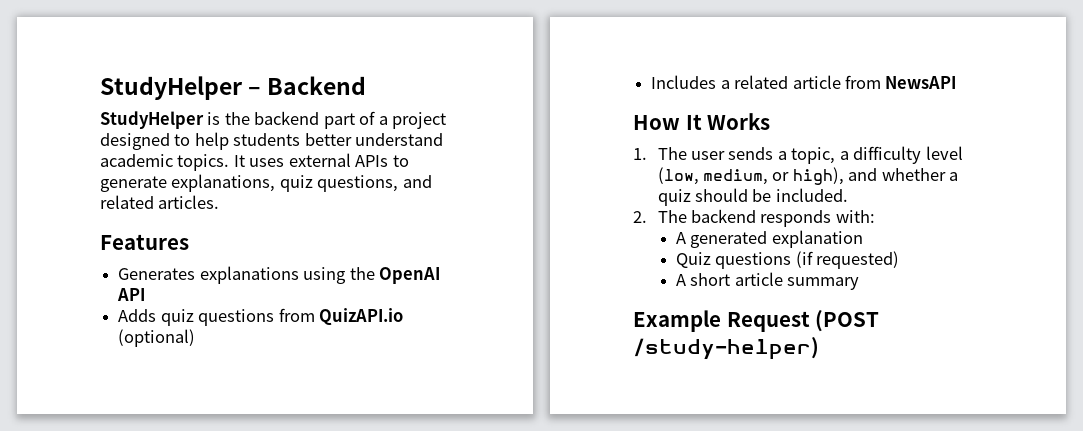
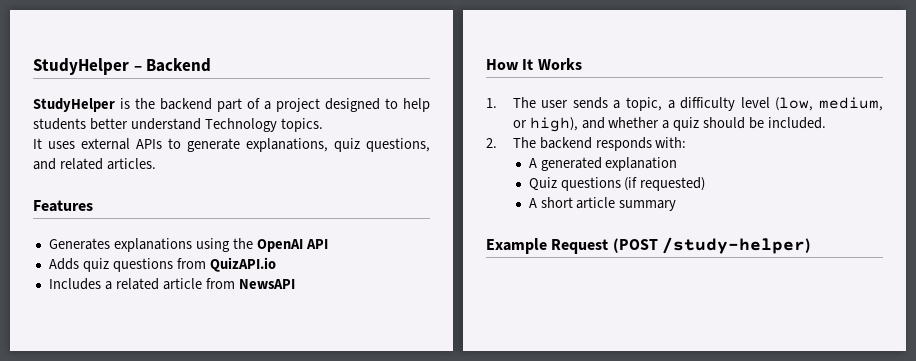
[100,154,173,167] academic -> [204,118,277,132] Technology
(230, 162) none -> (323, 125) //
[118,329,196,347] (optional) -> (276, 264) none

